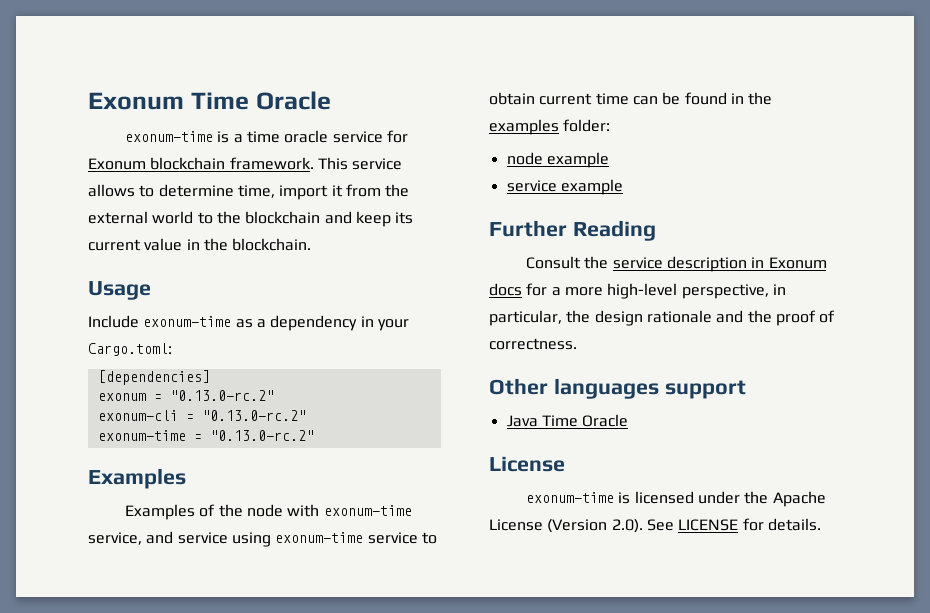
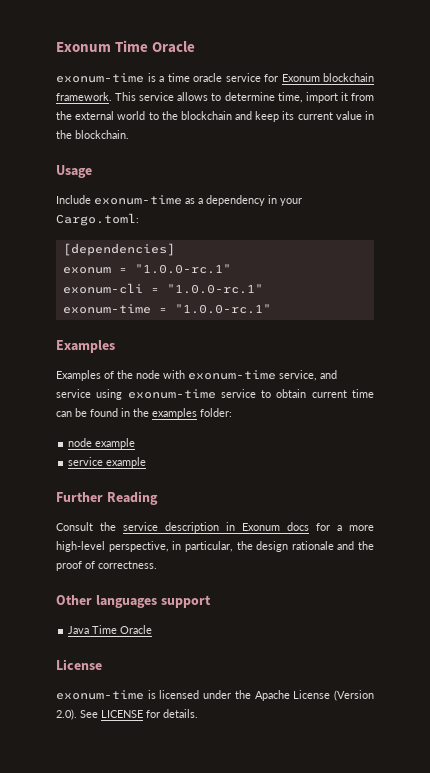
[169,390,274,401] "0.13.0-rc.2" -> [134,264,231,274] "1.0.0-rc.1"
[201,410,306,421] "0.13.0-rc.2" -> [166,284,263,294] "1.0.0-rc.1"
[209,430,314,441] "0.13.0-rc.2" -> [174,304,271,314] "1.0.0-rc.1"

